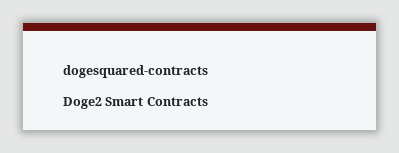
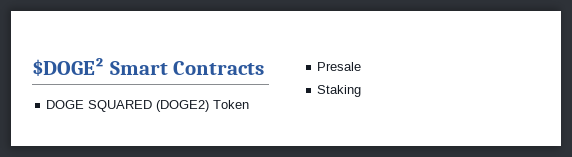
[63,65,208,78] [63,97,102,109] dogesquared-contracts // Doge2 -> [32,58,104,76] $DOGE²
(208, 101) none -> [46,100,250,112] [317,62,362,71] [317,85,362,97] // DOGE SQUARED (DOGE2) Token // Presale // Staking

